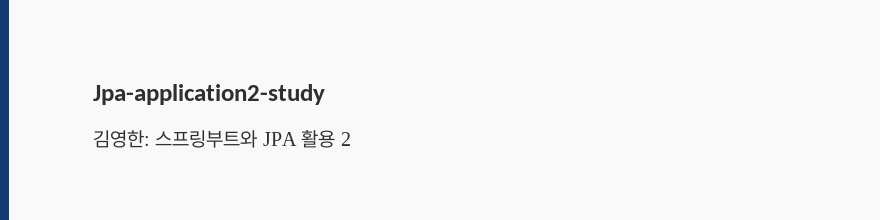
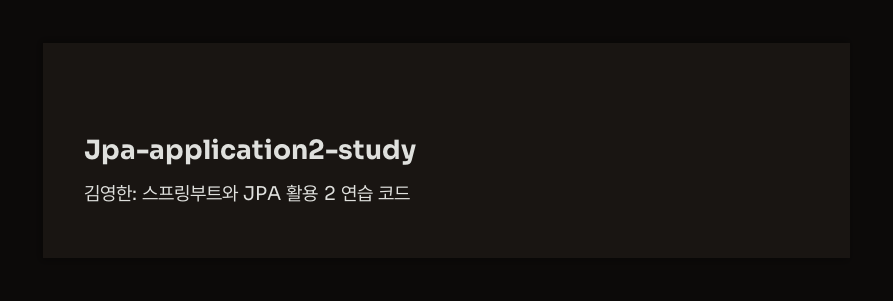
(351, 139) none -> [340,185,410,202] 연습 코드

